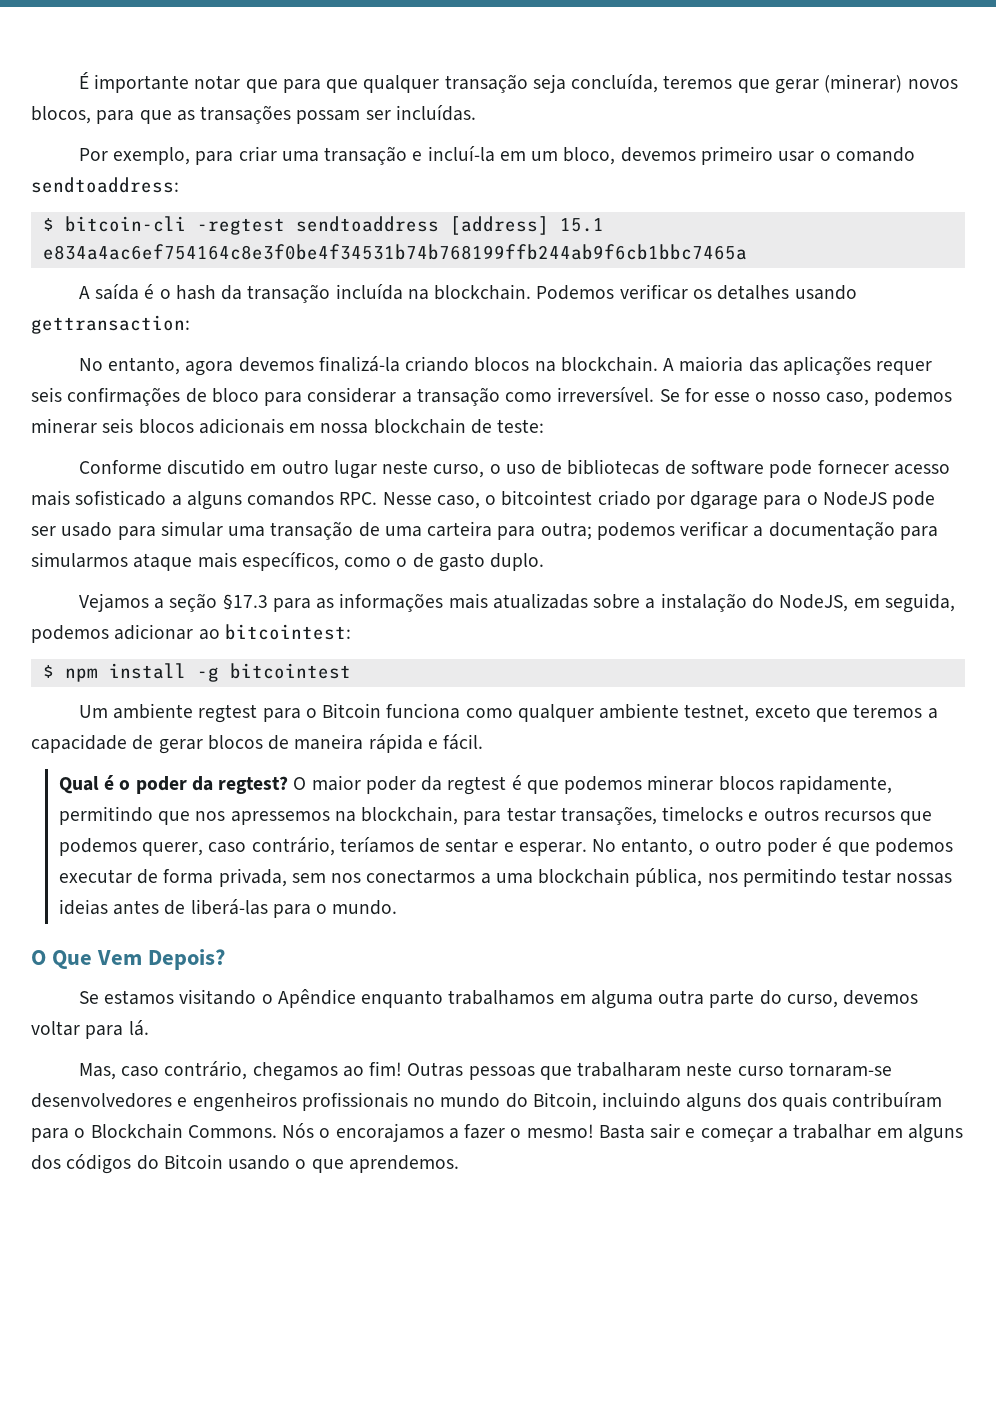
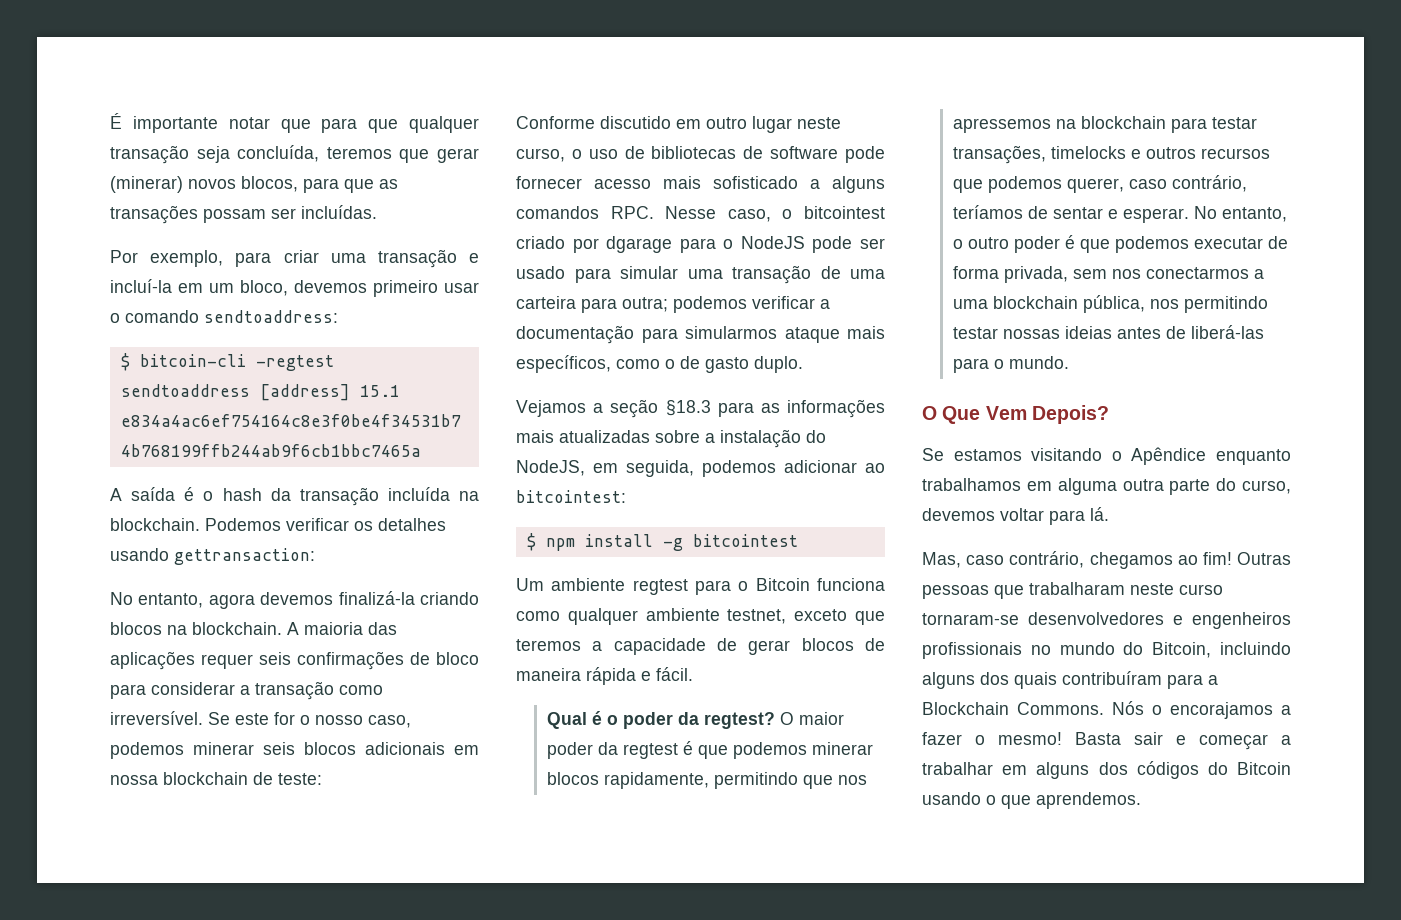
[684,388,751,402] for esse -> [235,712,295,725] este for
[222,594,268,610] §17.3 -> [665,400,711,416] §18.3
[361,806,459,825] blockchain, -> [1080,116,1166,129] blockchain
[74,1128,86,1138] o -> [1208,675,1218,685] a

